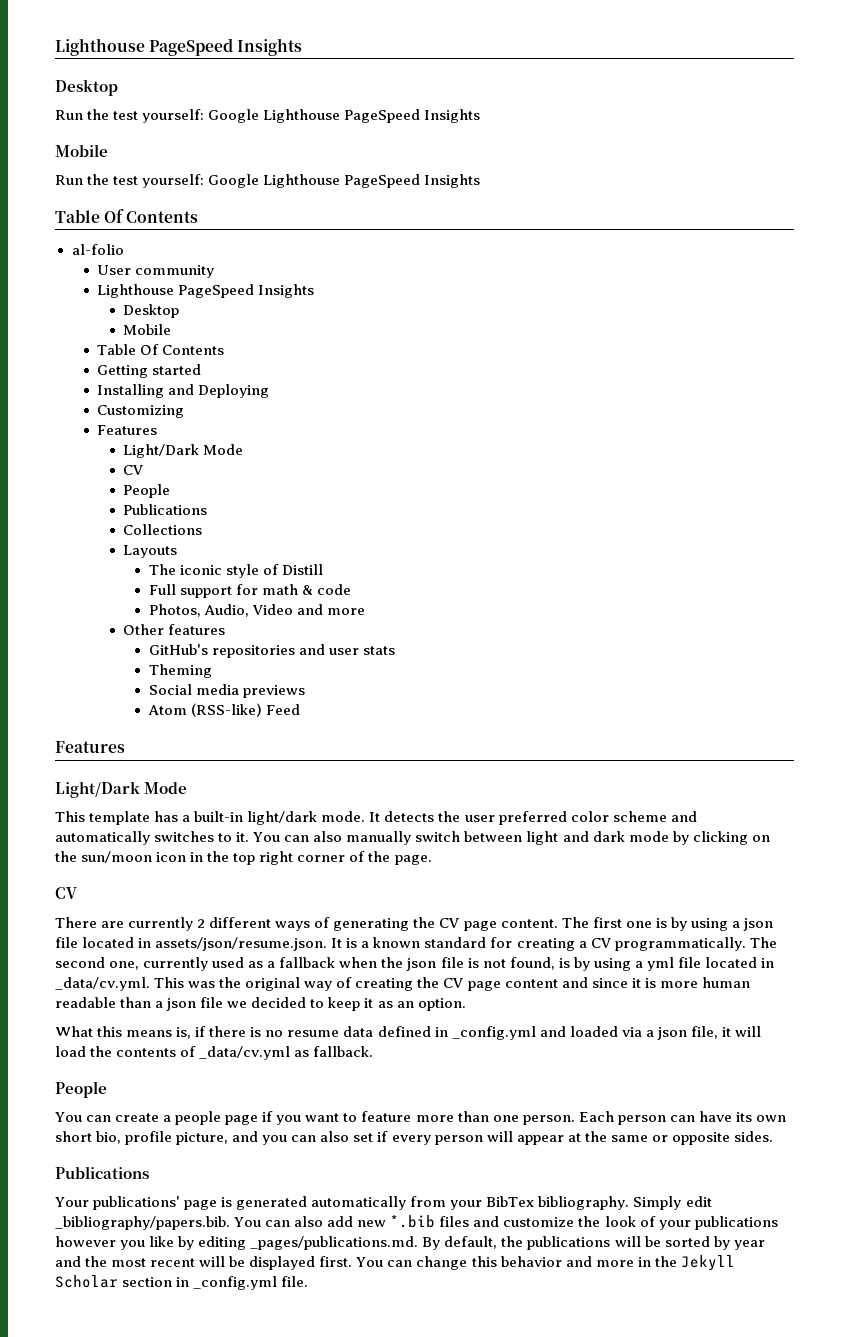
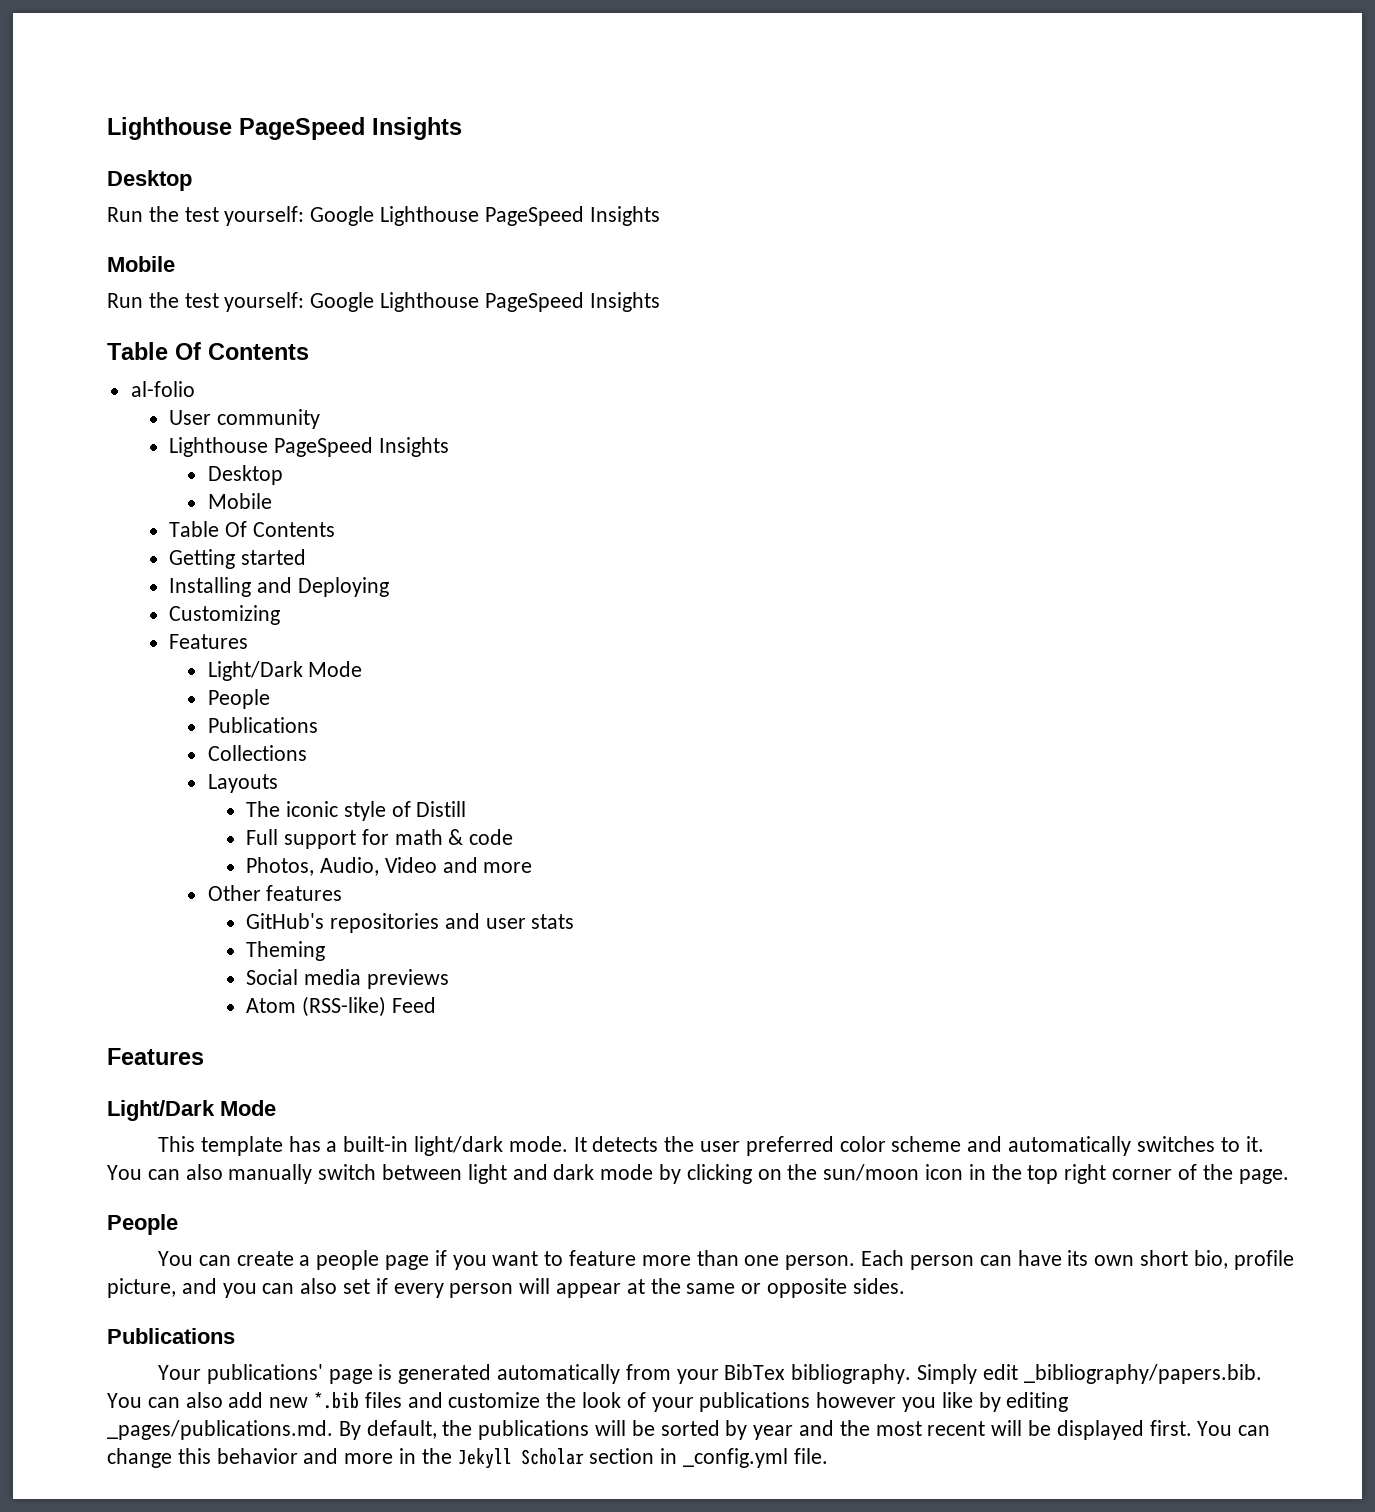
[123,465,144,475] // CV -> (363, 669) none
[55,887,77,899] [55,917,773,931] [55,937,777,951] [55,957,775,971] [55,977,750,991] [55,997,466,1011] [55,1026,761,1040] [55,1046,374,1060] // CV // There are currently 2 different ways of generating the CV page content. The first one is by using a json file located in assets/json/resume.json. It is a known standard for creating a CV programmatically. The second one, currently used as a fallback when the json file is not found, is by using a yml file located in _data/cv.yml. This was the original way of creating the CV page content and since it is more human readable than a json file we decided to keep it as an option. // What this means is, if there is no resume data defined in _config.yml and loaded via a json file, it will load the contents of _data/cv.yml as fallback. -> (1289, 1176) none

